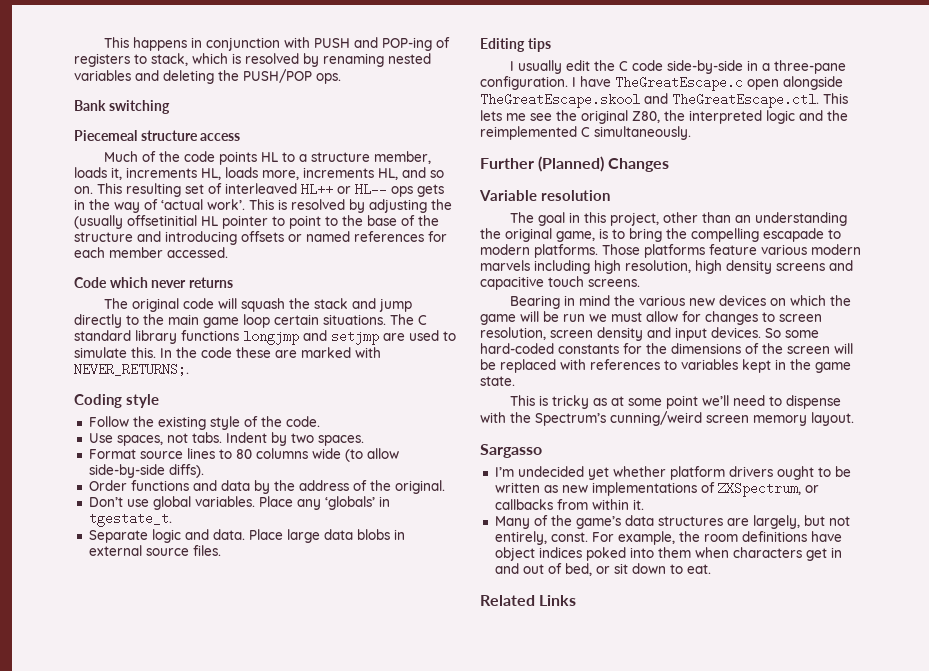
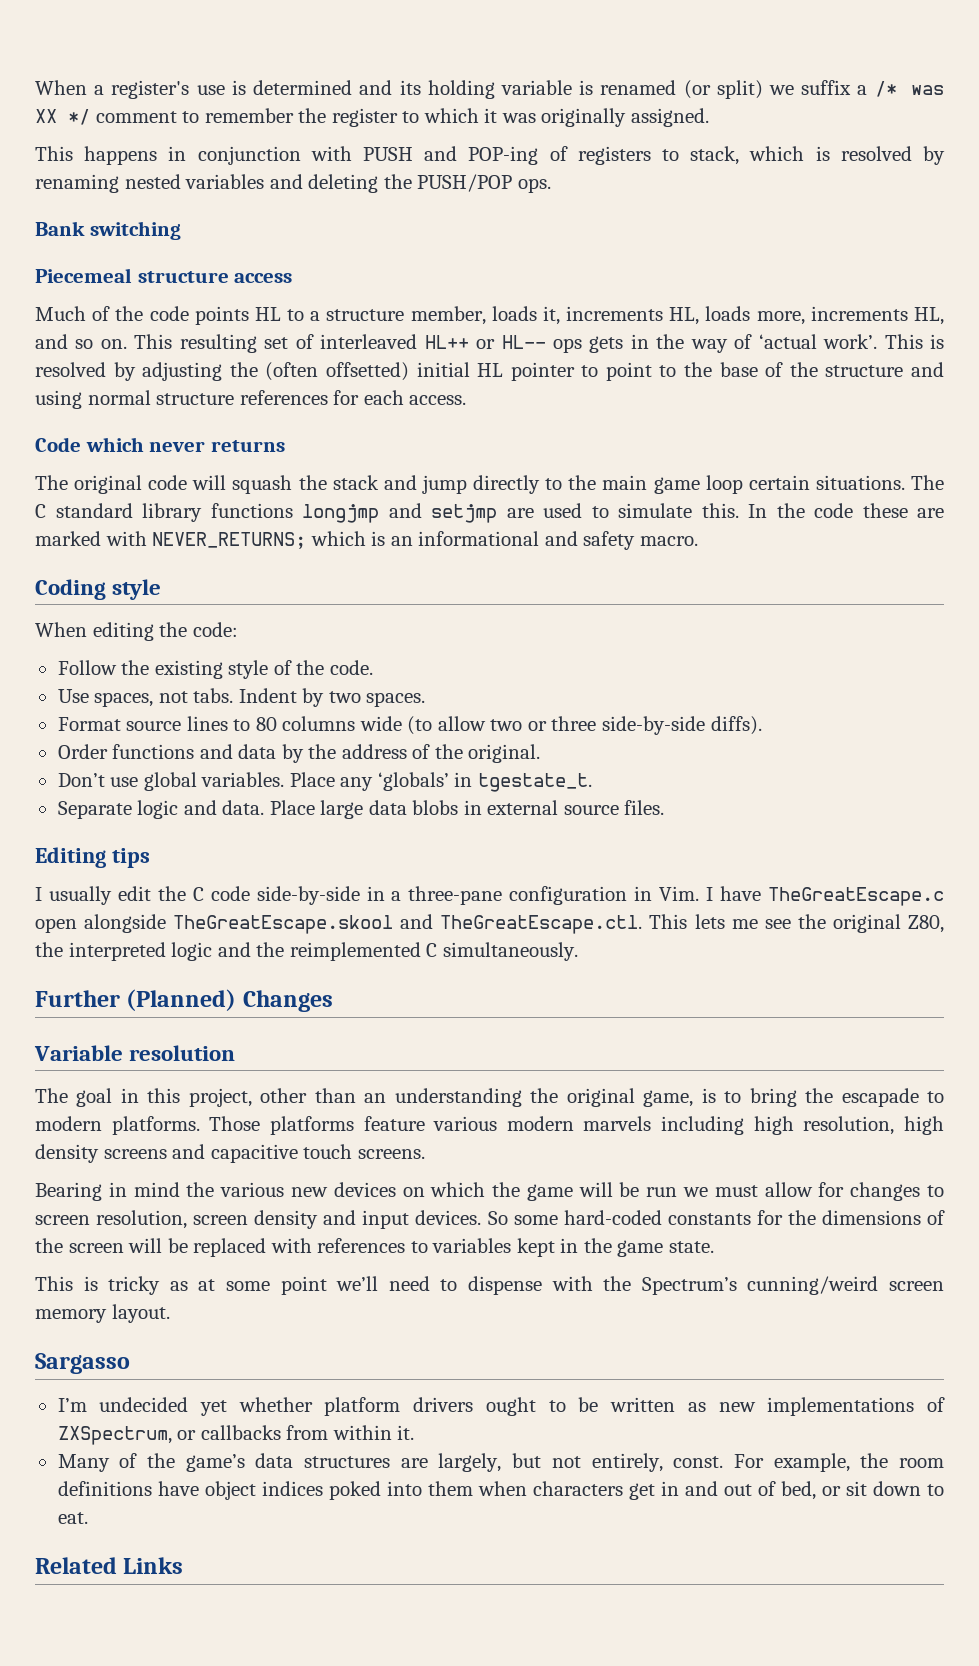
(103, 42) none -> [35,80,945,99] [35,108,709,127] When a register's use is determined and its holding variable is renamed (or split) we suffix a /* was XX */ comment to remember the register to which it was originally assigned. //
[74,215,197,229] (usually offsetinitial -> [265,362,470,381] (often offsetted) initial
[165,231,350,245] introducing offsets or named -> [35,390,235,409] using normal structure
[109,247,228,258] member accessed. -> [409,395,467,405] access.
[74,363,189,376] [74,394,159,408] NEVER_RETURNS;. // Coding style -> [152,531,698,550] [35,579,162,600] [35,622,238,641] NEVER_RETURNS; which is an informational and safety macro. // Coding style // When editing the code:
(399, 453) none -> [490,716,597,731] two or three
[480,76,568,90] configuration. -> [509,886,700,905] configuration in Vim.
[691,228,759,242] compelling -> (834, 1095) none

